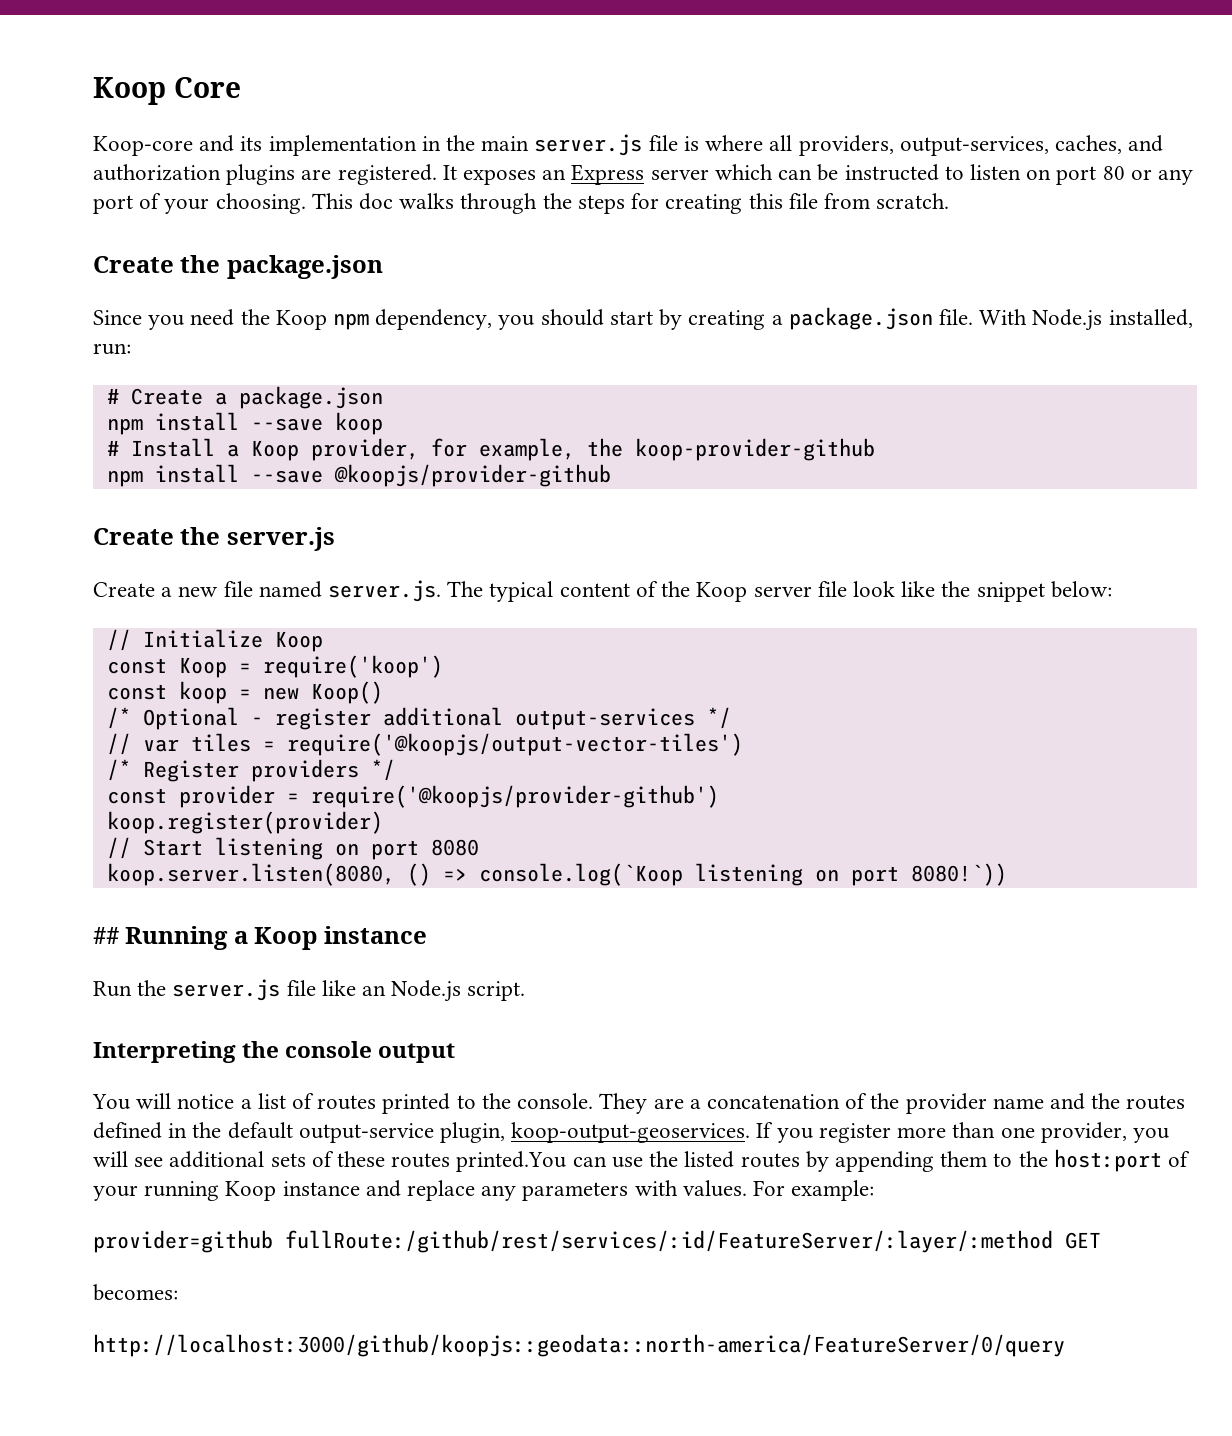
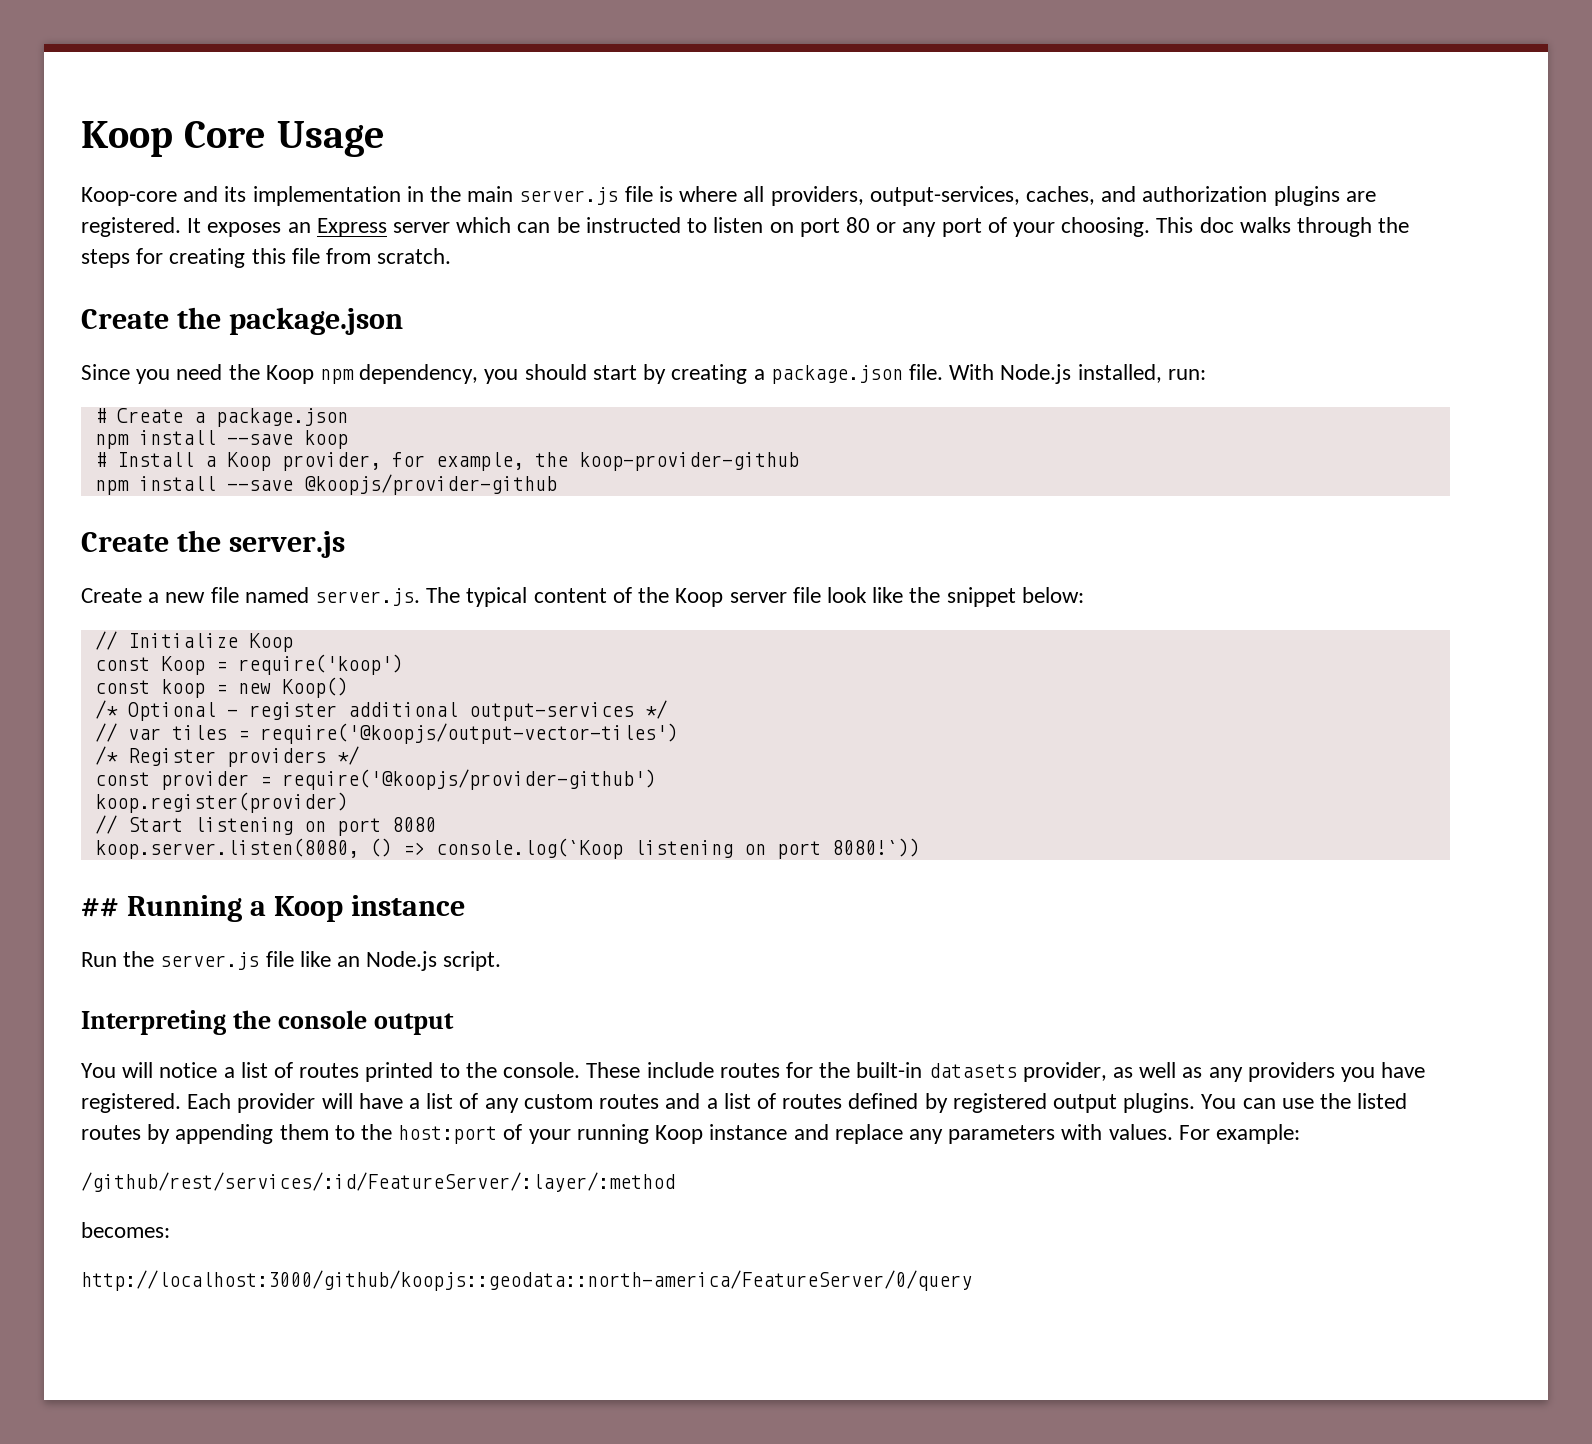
(241, 87) none -> [276,121,385,157] Usage
[599,1093,1186,1114] [93,1122,1169,1143] [93,1151,567,1172] They are a concatenation of the provider name and the routes defined in the default output-service plugin, koop-output-geoservices. If you register more than one provider, you will see additional sets of these routes printed.You -> [586,1062,1426,1082] [81,1093,1237,1113] These include routes for the built-in datasets provider, as well as any providers you have registered. Each provider will have a list of any custom routes and a list of routes defined by registered output plugins. You
[93,1230,1101,1253] provider=github fullRoute:/github/rest/services/:id/FeatureServer/:layer/:method GET -> [81,1172,675,1192] /github/rest/services/:id/FeatureServer/:layer/:method

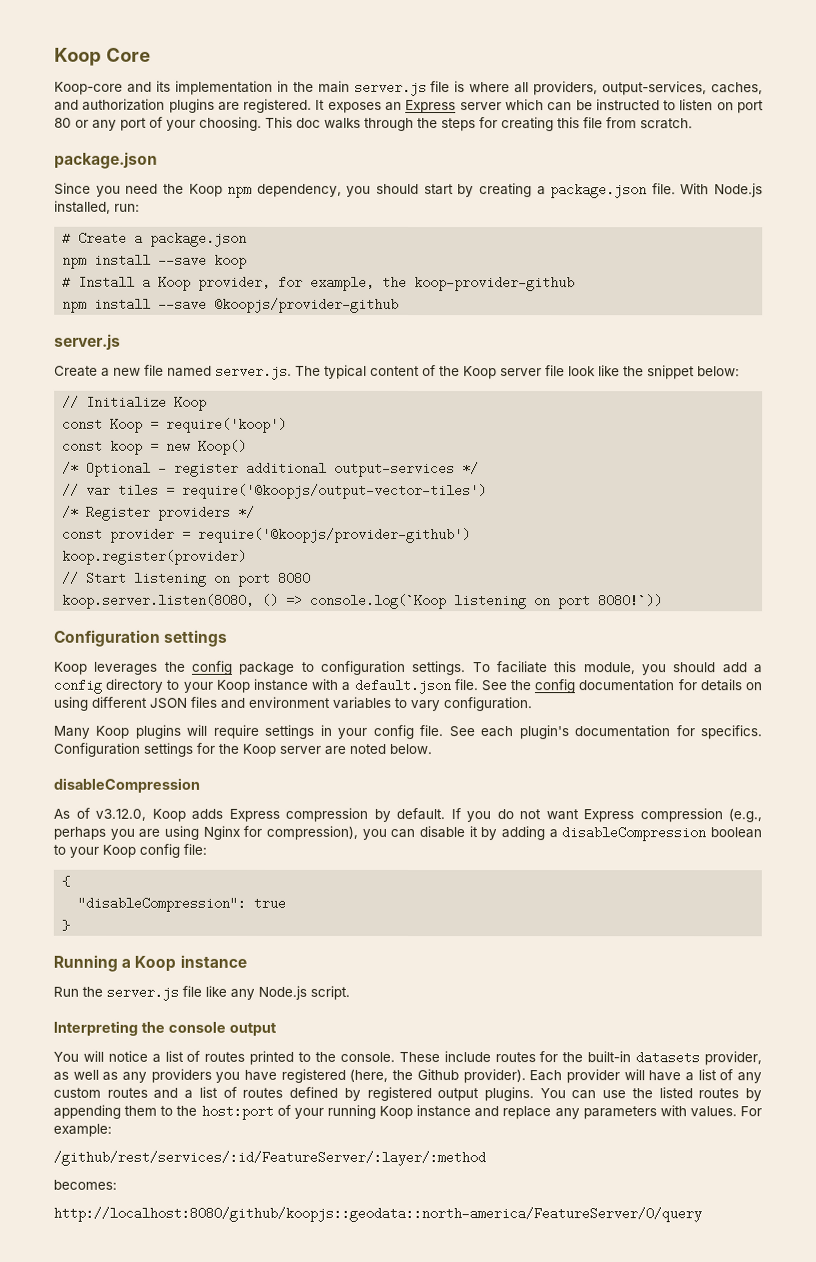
[276,121,385,157] Usage -> (151, 54) none
[81,307,221,329] Create the -> (693, 124) none
[81,530,221,552] Create the -> (400, 305) none
[81,898,119,917] ## -> [53,629,229,647] [53,660,763,676] [53,678,762,695] [53,696,532,712] [53,724,762,740] [53,742,432,757] [53,777,200,793] [53,807,762,823] [53,825,763,842] [53,843,207,858] [61,875,71,887] [77,896,287,912] [61,919,71,931] Configuration settings // Koop leverages the config package to configuration settings. To faciliate this module, you should add a config directory to your Koop instance with a default.json file. See the config documentation for details on using different JSON files and environment variables to vary configuration. // Many Koop plugins will require settings in your config file. See each plugin's documentation for specifics. Configuration settings for the Koop server are noted below. // disableCompression // As of v3.12.0, Koop adds Express compression by default. If you do not want Express compression (e.g., perhaps you are using Nginx for compression), you can disable it by adding a disableCompression boolean to your Koop config file: // { // "disableCompression": true // } //
[337,956,361,967] an -> [230,988,255,1000] any
[81,1093,181,1113] registered. -> [280,1068,526,1084] registered (here, the Github provider).
[81,1270,972,1291] http://localhost:3000/github/koopjs::geodata::north-america/FeatureServer/0/query -> [53,1206,702,1223] http://localhost:8080/github/koopjs::geodata::north-america/FeatureServer/0/query

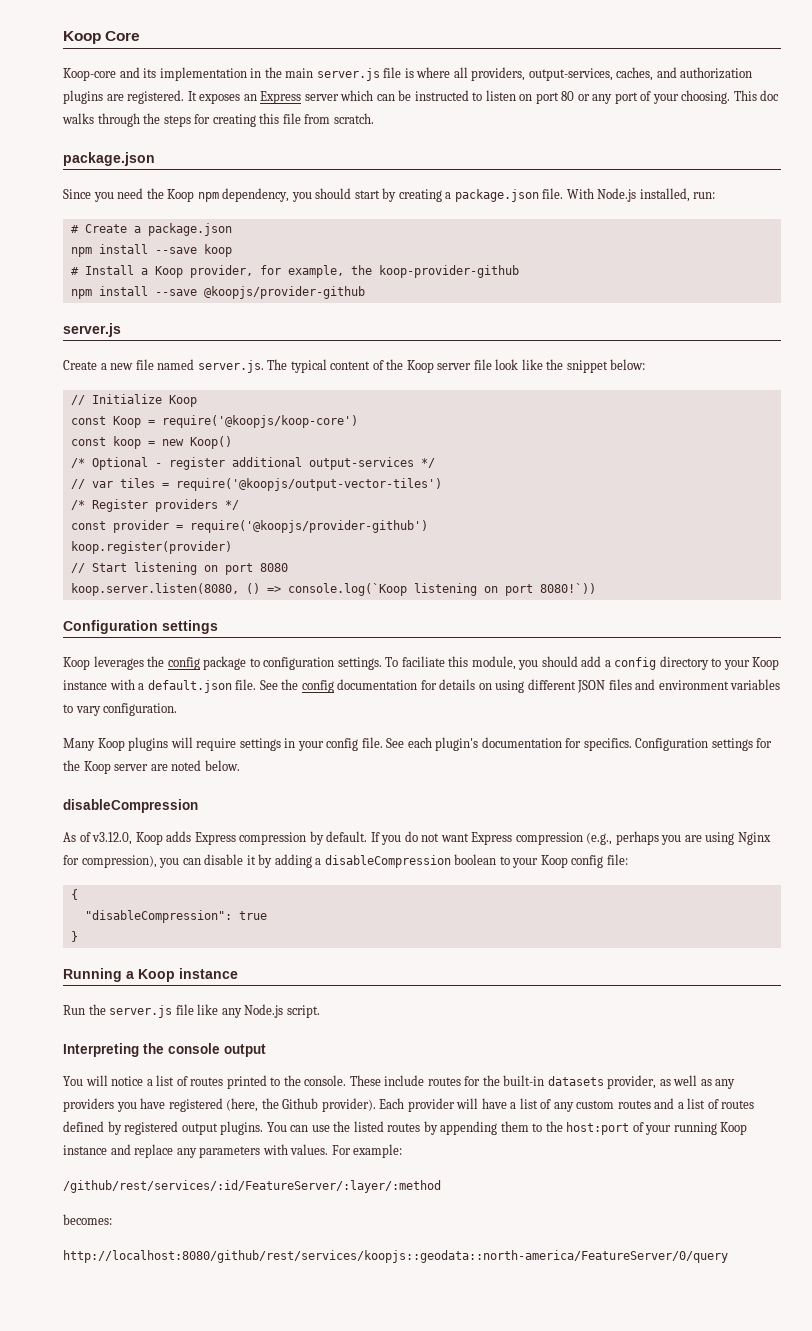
[166,417,288,433] require('koop') -> [161,415,358,428] require('@koopjs/koop-core')
[53,1206,702,1223] http://localhost:8080/github/koopjs::geodata::north-america/FeatureServer/0/query -> [63,1250,728,1263] http://localhost:8080/github/rest/services/koopjs::geodata::north-america/FeatureServer/0/query

